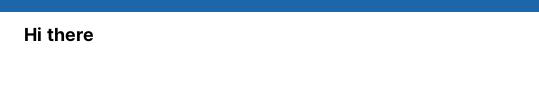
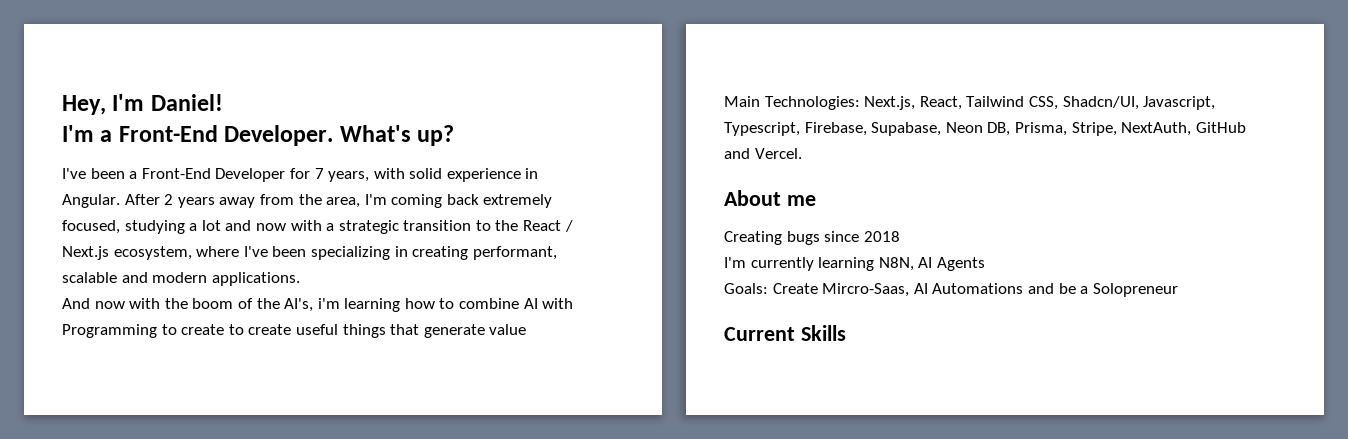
[24,27,94,42] Hi there -> [62,94,223,115] [62,125,455,146] [62,168,539,182] [62,194,553,208] [62,220,573,234] [62,246,557,260] [62,272,300,286] [62,298,574,312] [62,324,527,338] [724,96,1216,110] [724,122,1246,136] [724,148,802,159] [724,190,816,206] [724,231,900,245] [724,257,985,271] [724,283,1178,297] [724,325,846,341] Hey, I'm Daniel! // I'm a Front-End Developer. What's up? // I've been a Front-End Developer for 7 years, with solid experience in Angular. After 2 years away from the area, I'm coming back extremely focused, studying a lot and now with a strategic transition to the React / Next.js ecosystem, where I've been specializing in creating performant, scalable and modern applications. // And now with the boom of the AI's, i'm learning how to combine AI with Programming to create to create useful things that generate value // Main Technologies: Next.js, React, Tailwind CSS, Shadcn/UI, Javascript, Typescript, Firebase, Supabase, Neon DB, Prisma, Stripe, NextAuth, GitHub and Vercel. // About me // Creating bugs since 2018 // I'm currently learning N8N, AI Agents // Goals: Create Mircro-Saas, AI Automations and be a Solopreneur // Current Skills

